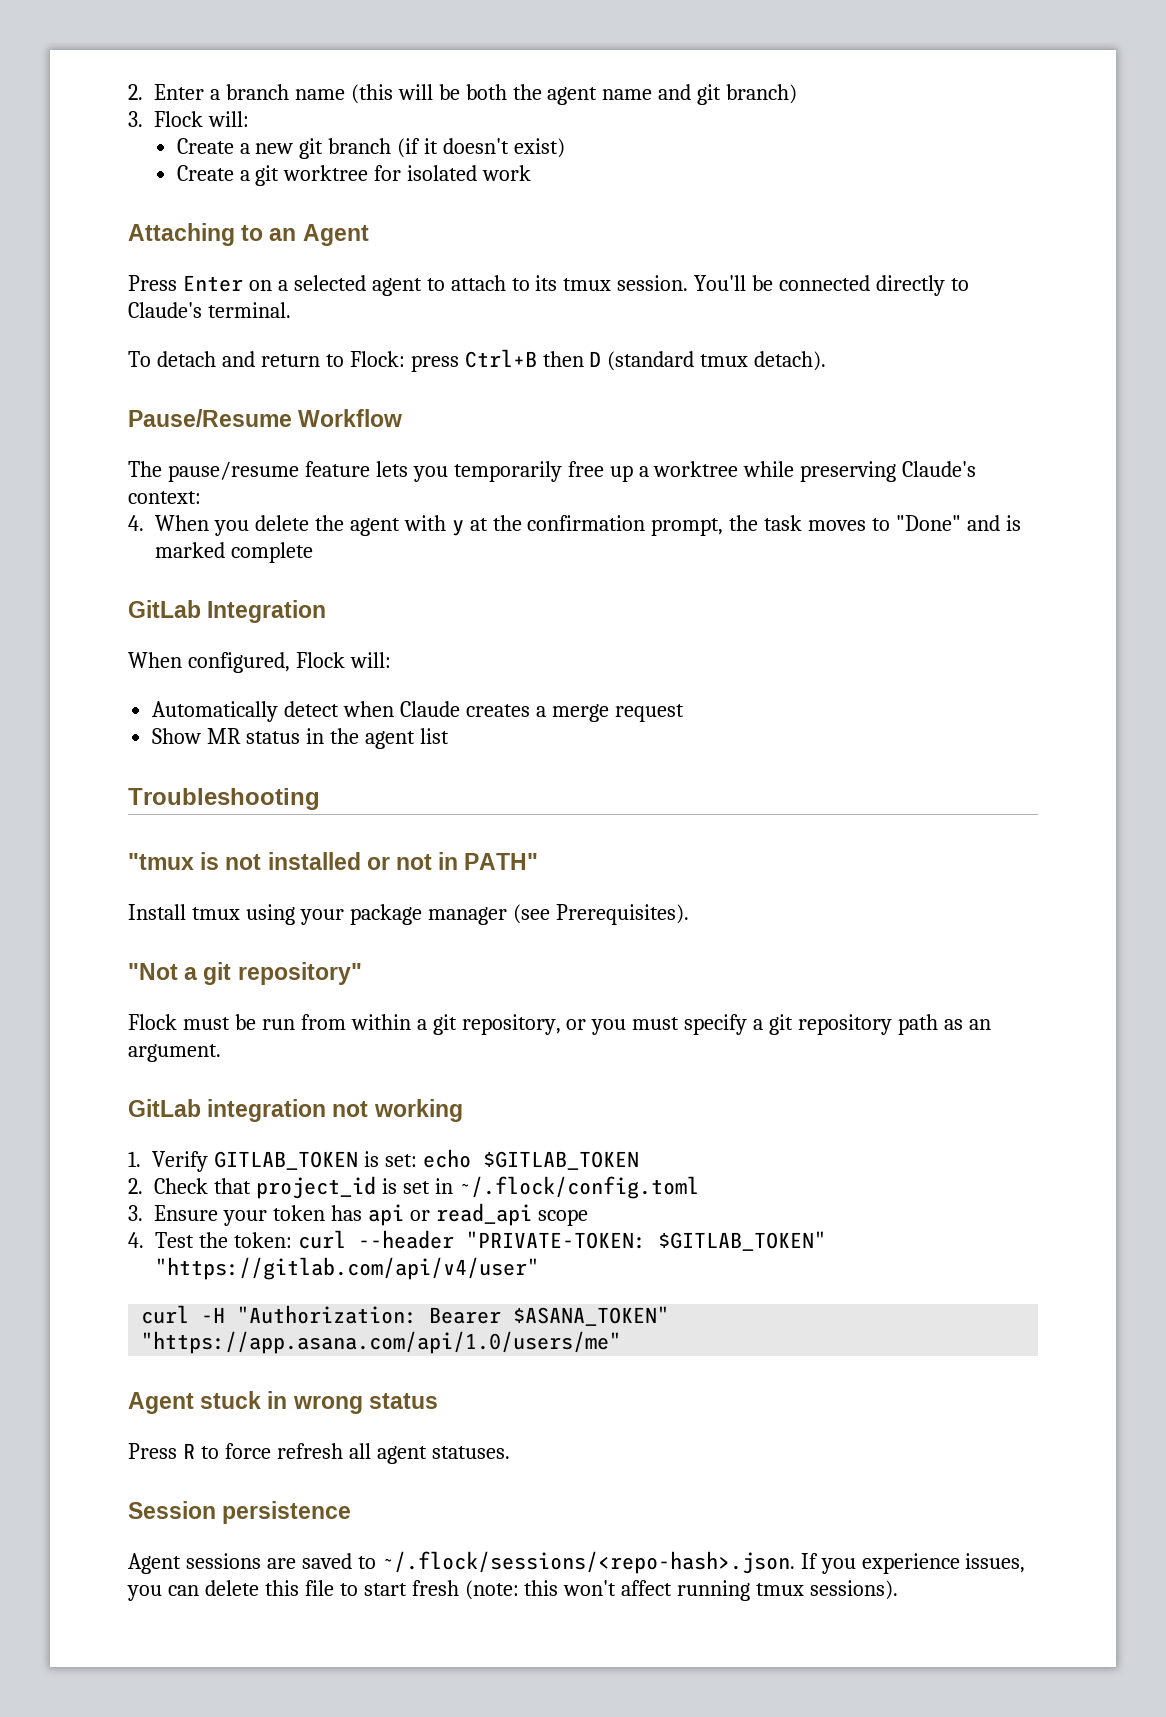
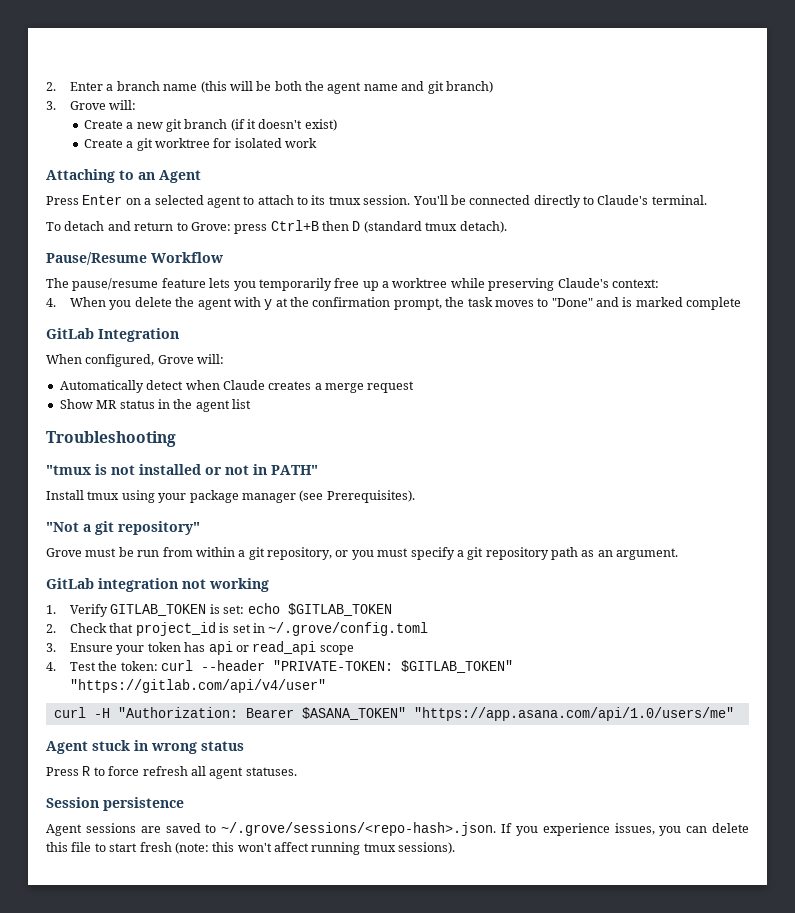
[154,111,203,127] Flock -> [70,101,107,110] Grove
[349,351,405,367] Flock: -> [190,222,231,231] Grove:
[295,652,345,668] Flock -> [157,355,194,364] Grove
[128,1014,177,1030] Flock -> [46,548,82,557] Grove
[458,1176,699,1199] ~/.flock/config.toml -> [268,622,429,636] ~/.grove/config.toml
[381,1551,795,1574] ~/.flock/sessions/<repo-hash>.json. -> [221,822,497,836] ~/.grove/sessions/<repo-hash>.json.

